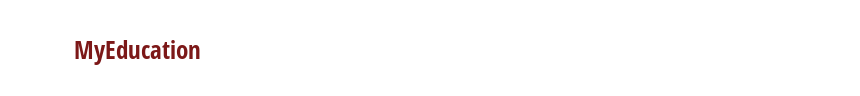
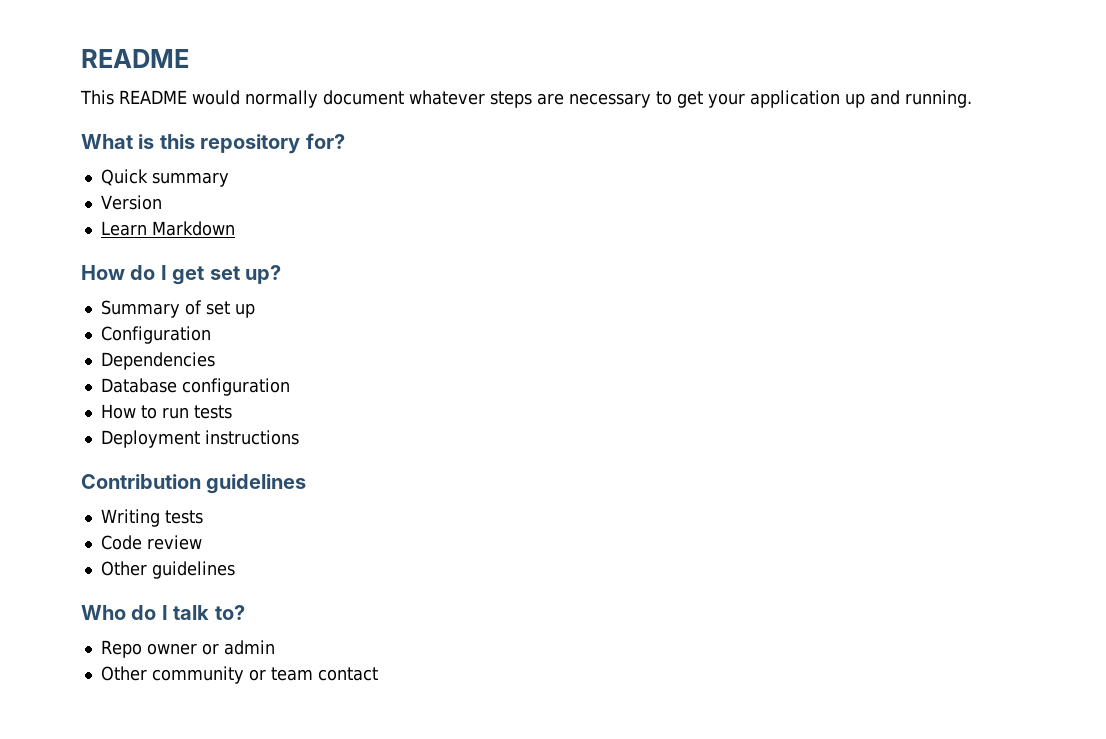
[74,40,201,65] MyEducation -> [81,49,189,68] [80,90,972,108] [81,133,345,154] [100,169,229,187] [100,195,162,210] [100,221,235,236] [81,265,281,285] [100,300,255,318] [100,326,211,344] [100,352,215,370] [100,378,290,396] [100,404,232,419] [100,430,299,448] [81,474,307,494] [100,509,203,527] [100,535,202,550] [100,561,235,579] [81,605,245,620] [100,640,275,658] [100,666,378,684] README // This README would normally document whatever steps are necessary to get your application up and running. // What is this repository for? // Quick summary // Version // Learn Markdown // How do I get set up? // Summary of set up // Configuration // Dependencies // Database configuration // How to run tests // Deployment instructions // Contribution guidelines // Writing tests // Code review // Other guidelines // Who do I talk to? // Repo owner or admin // Other community or team contact

